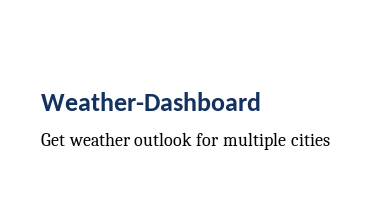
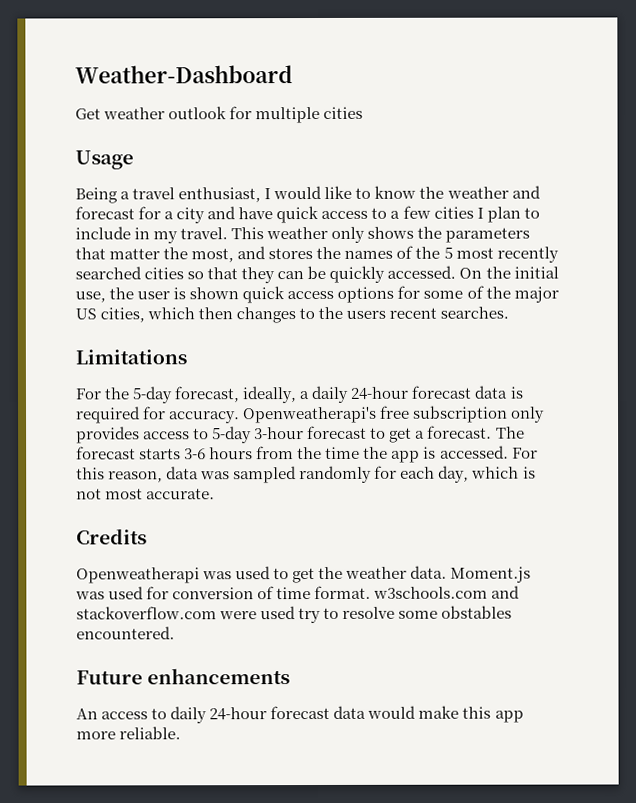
(330, 139) none -> [75,150,134,170] [75,185,541,204] [75,205,540,224] [75,226,531,244] [75,245,559,263] [75,265,559,284] [75,285,559,304] [75,306,510,324] [75,349,187,365] [75,385,523,404] [76,405,546,424] [76,425,525,444] [76,445,538,463] [76,465,536,484] [76,488,216,500] [76,528,147,545] [76,565,532,584] [75,585,521,600] [76,605,513,624] [76,626,175,640] [76,668,291,685] [76,705,524,724] [76,726,182,740] // Usage // Being a travel enthusiast, I would like to know the weather and forecast for a city and have quick access to a few cities I plan to include in my travel. This weather only shows the parameters that matter the most, and stores the names of the 5 most recently searched cities so that they can be quickly accessed. On the initial use, the user is shown quick access options for some of the major US cities, which then changes to the users recent searches. // Limitations // For the 5-day forecast, ideally, a daily 24-hour forecast data is required for accuracy. Openweatherapi's free subscription only provides access to 5-day 3-hour forecast to get a forecast. The forecast starts 3-6 hours from the time the app is accessed. For this reason, data was sampled randomly for each day, which is not most accurate. // Credits // Openweatherapi was used to get the weather data. Moment.js was used for conversion of time format. w3schools.com and stackoverflow.com were used try to resolve some obstables encountered. // Future enhancements // An access to daily 24-hour forecast data would make this app more reliable.

